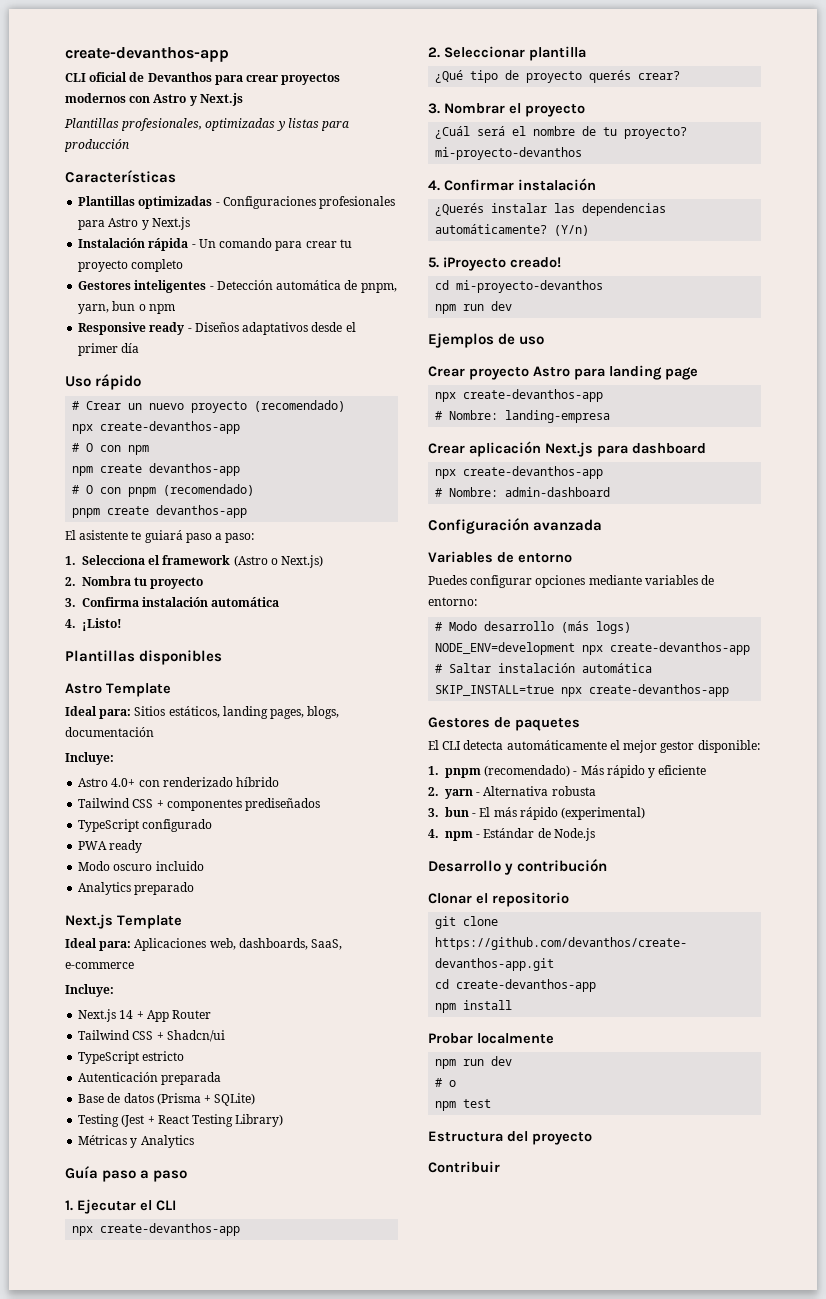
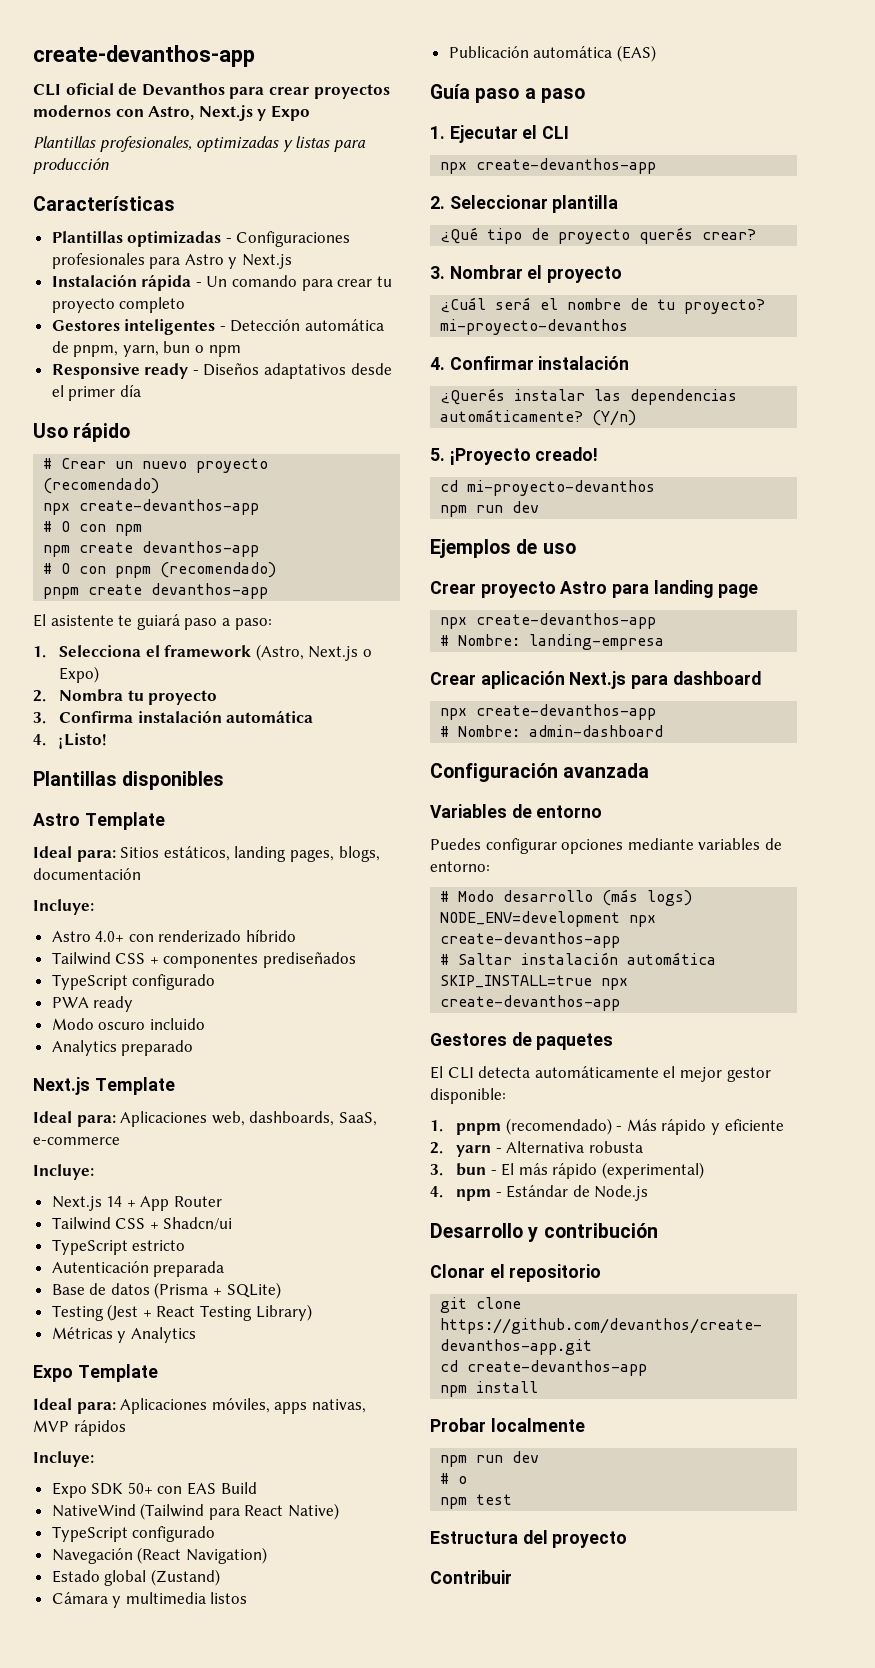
[153,93,243,106] Astro y Next.js -> [148,105,310,121] Astro, Next.js y Expo
[233,555,324,568] (Astro o Next.js) -> [255,644,372,661] [59,666,100,683] (Astro, Next.js o Expo)
(194, 1141) none -> [33,1364,158,1382] [33,1398,366,1414] [33,1420,126,1436] [33,1451,94,1467] [51,1482,257,1498] [51,1503,340,1520] [51,1526,216,1542] [51,1547,267,1564] [51,1569,220,1586] [51,1592,248,1608] [448,45,656,62] // Expo Template // Ideal para: Aplicaciones móviles, apps nativas, MVP rápidos // Incluye: // Expo SDK 50+ con EAS Build // NativeWind (Tailwind para React Native) // TypeScript configurado // Navegación (React Navigation) // Estado global (Zustand) // Cámara y multimedia listos // Publicación automática (EAS)

